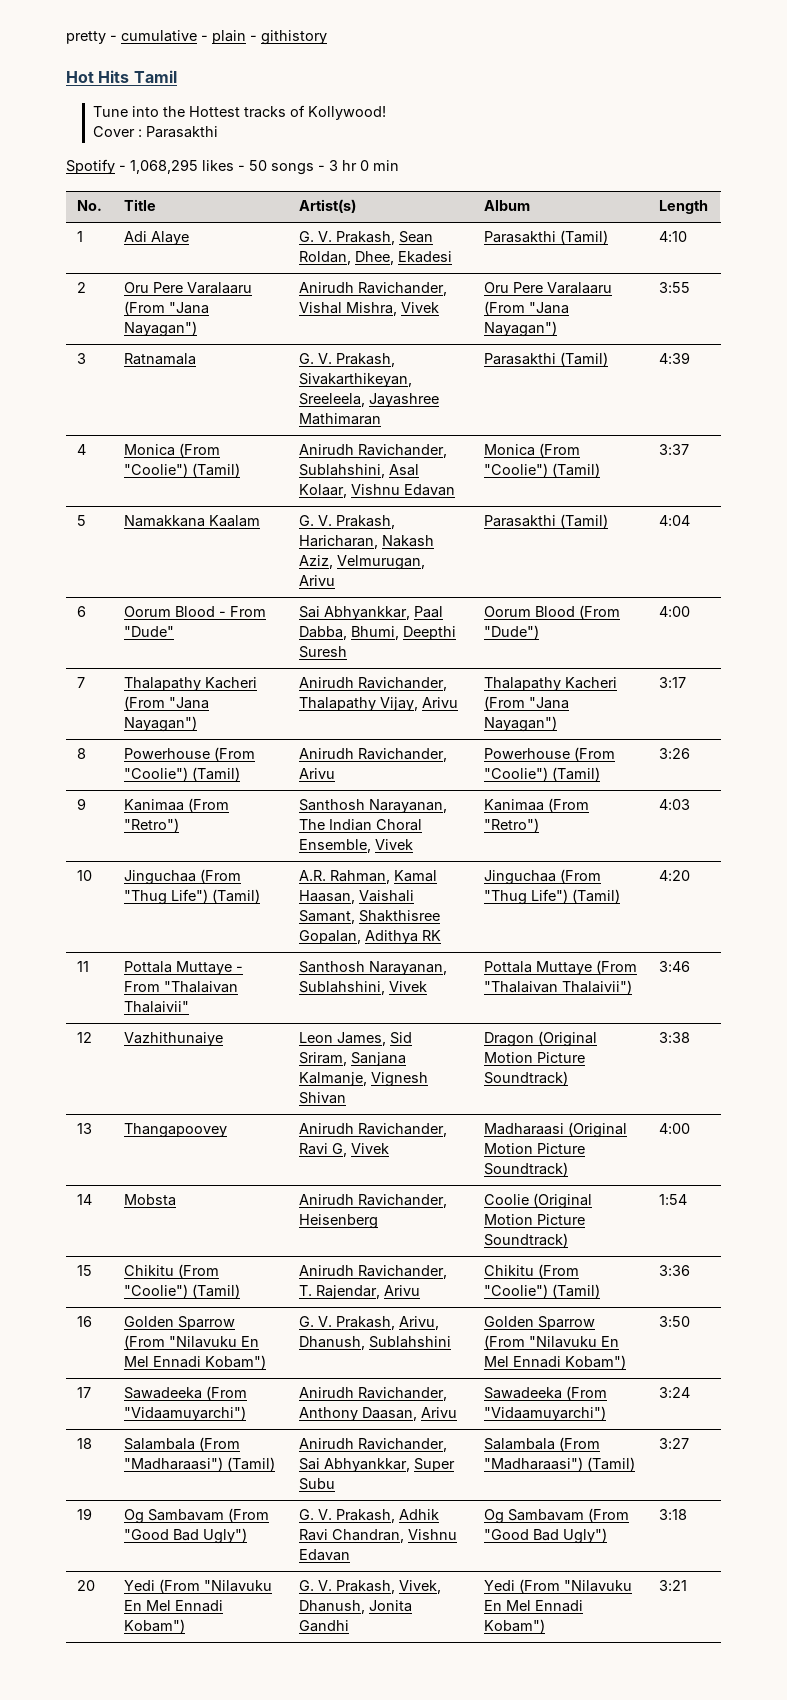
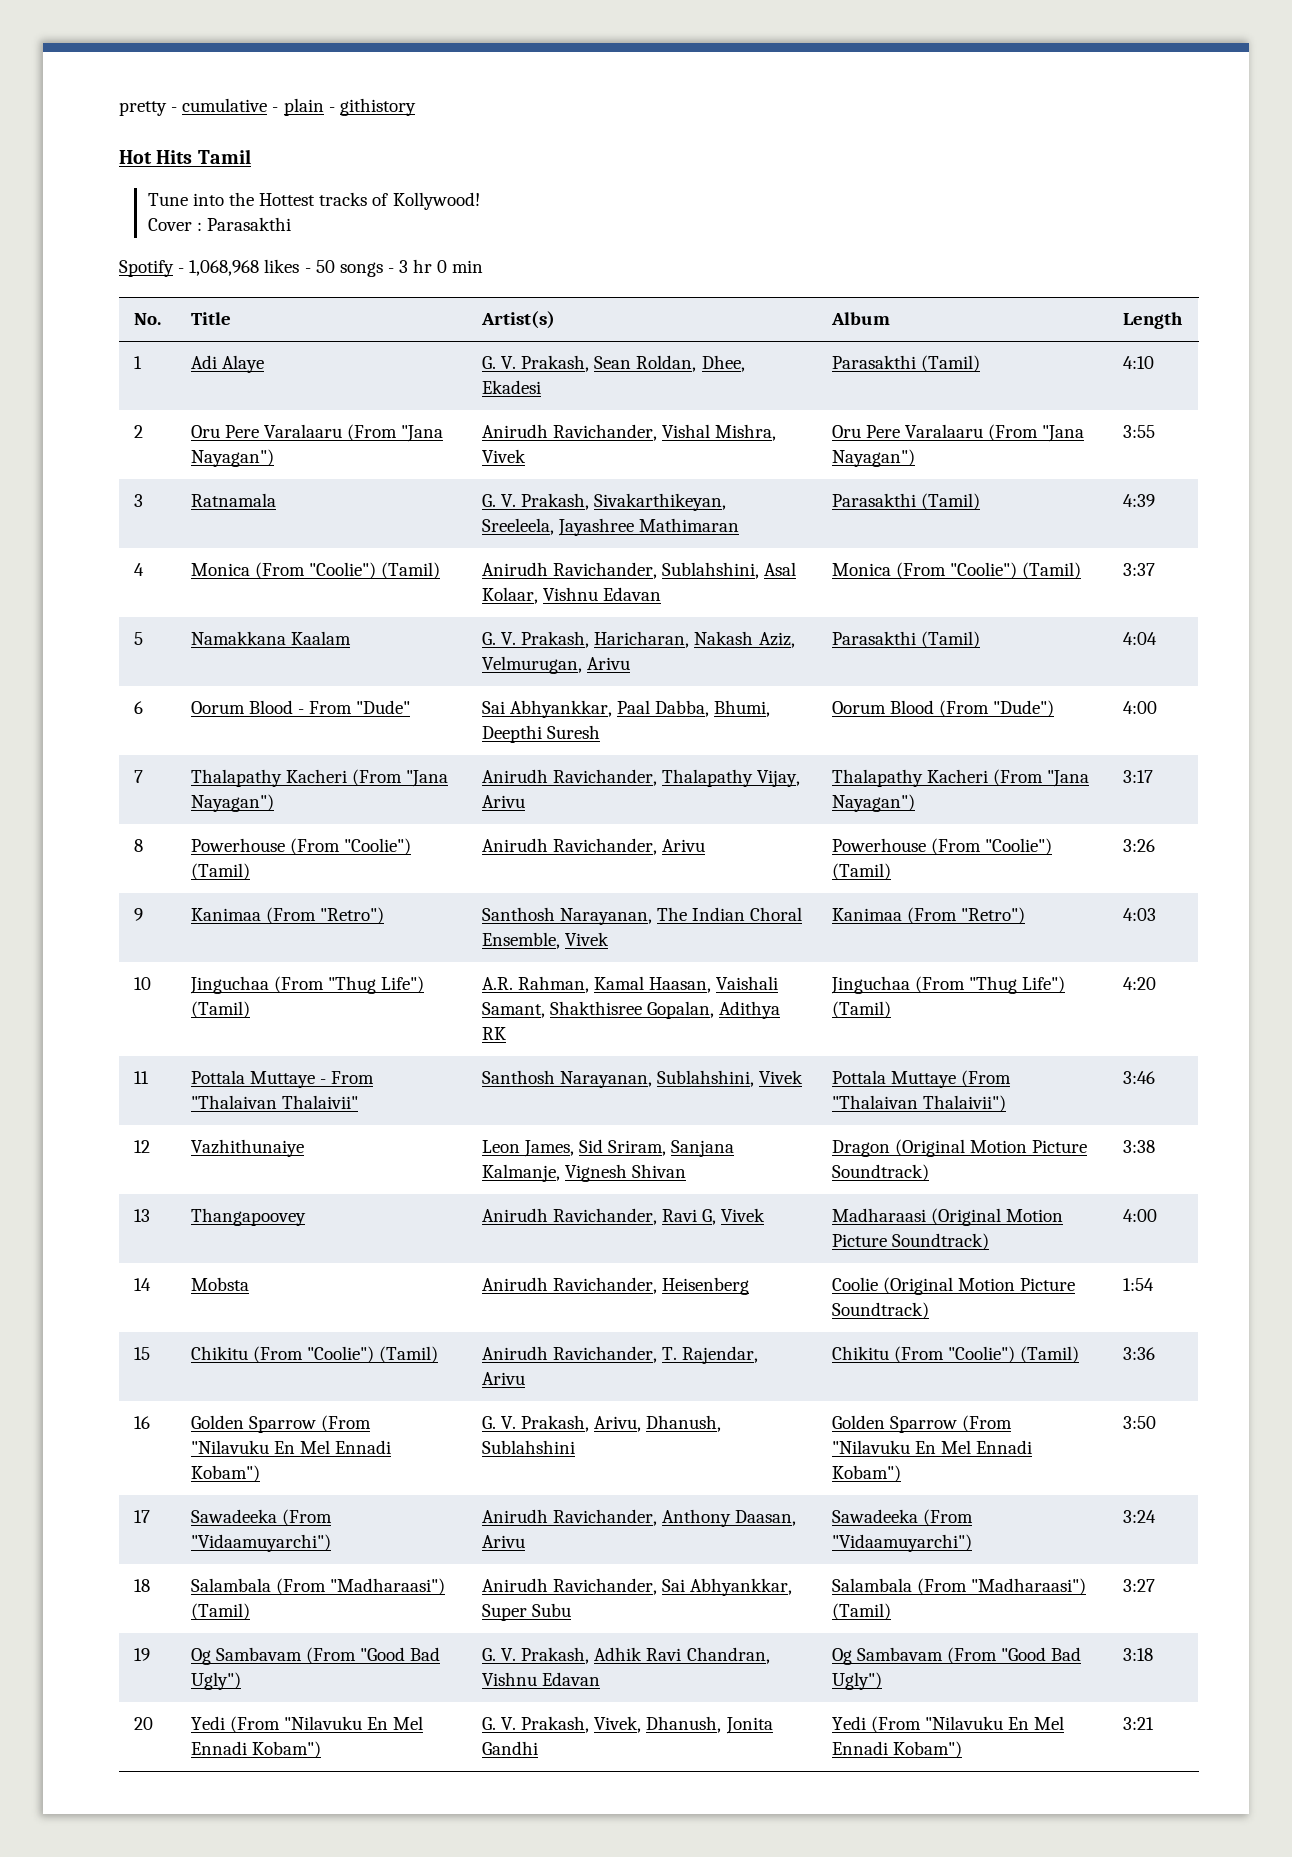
[130,159,198,174] 1,068,295 -> [189,260,260,276] 1,068,968

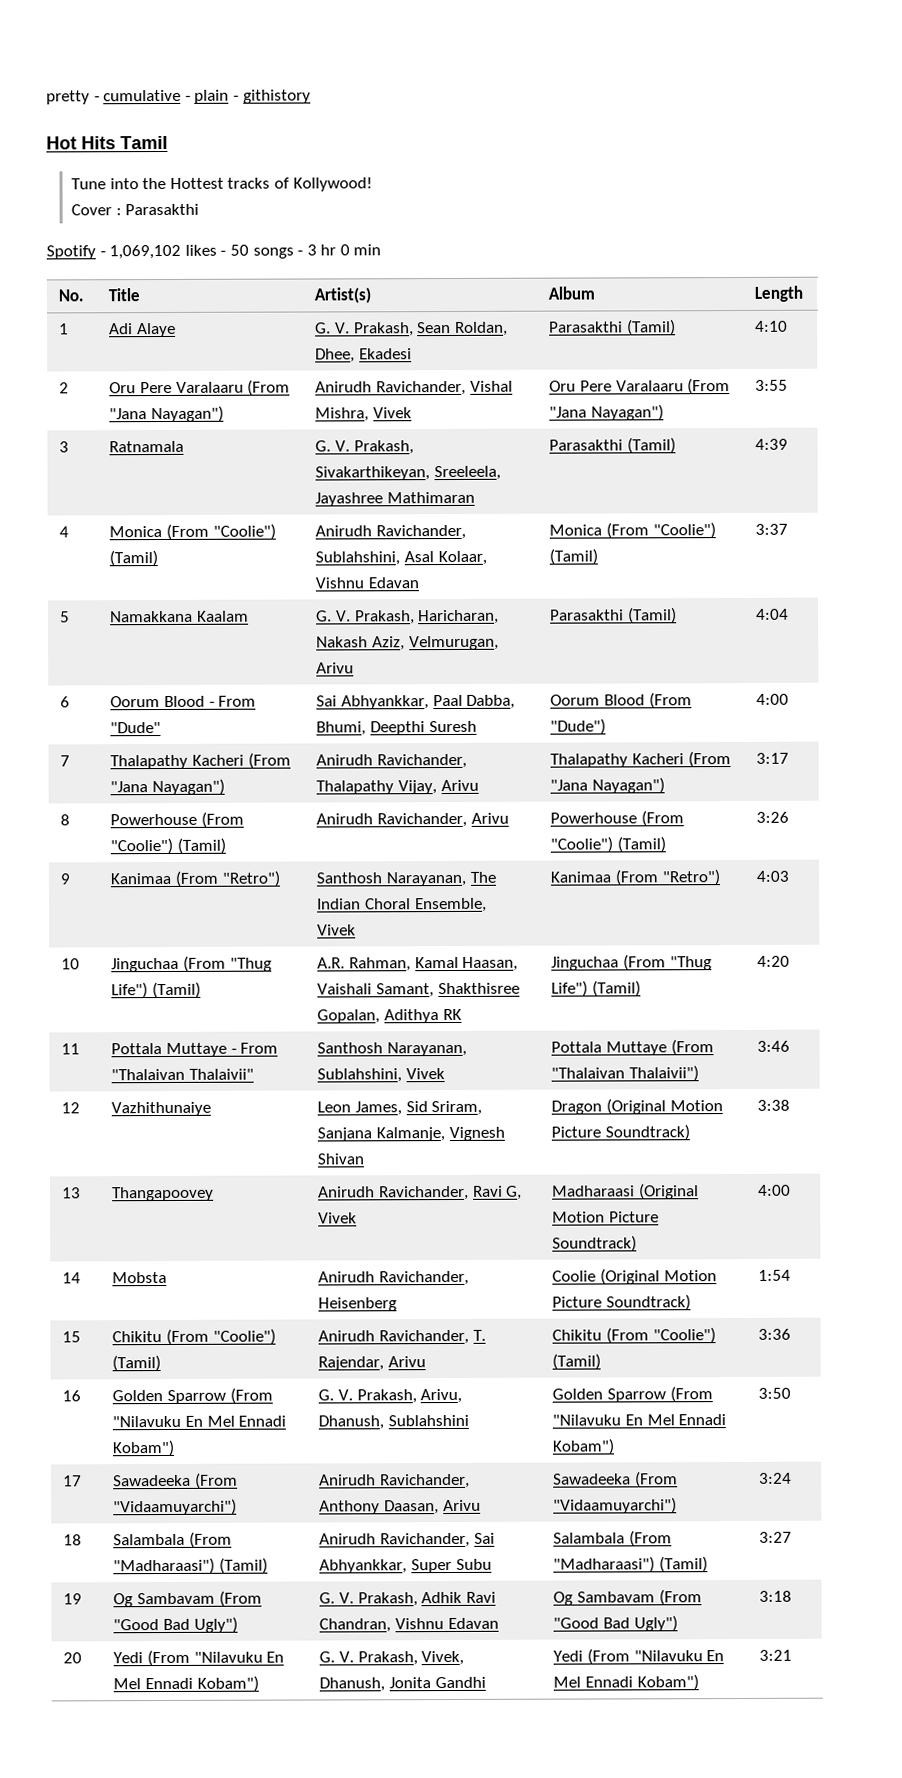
[189,260,260,276] 1,068,968 -> [109,244,182,260] 1,069,102

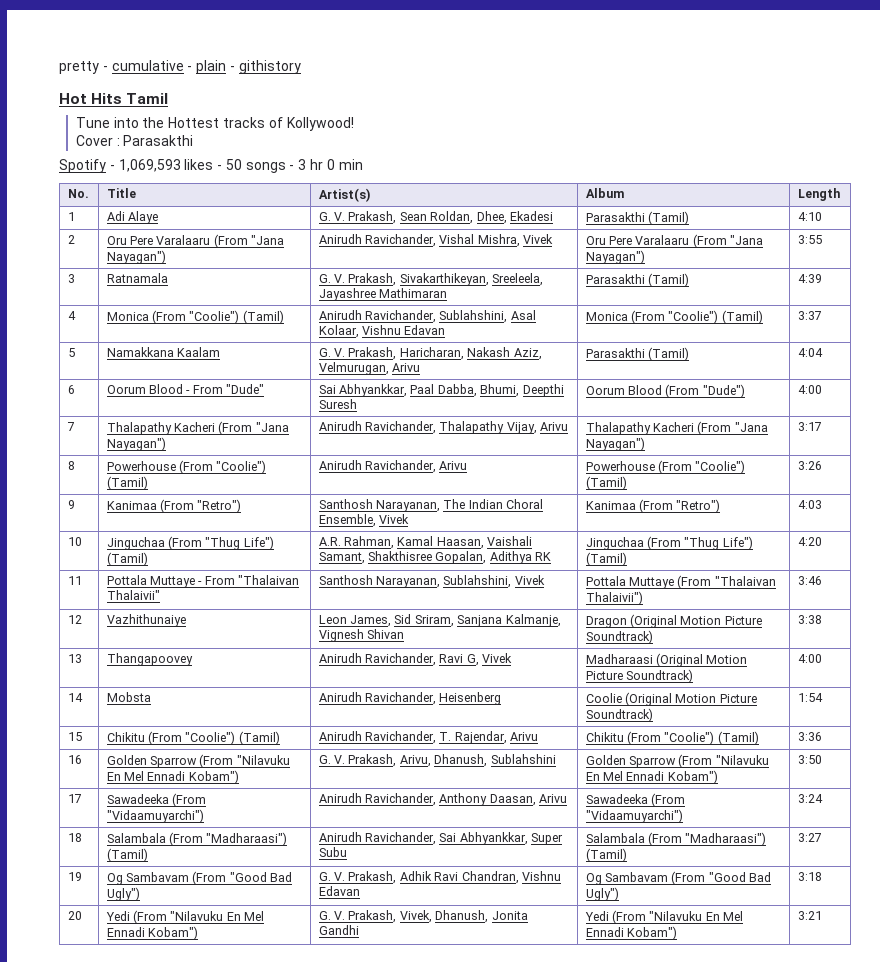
[109,244,182,260] 1,069,102 -> [118,159,181,172] 1,069,593

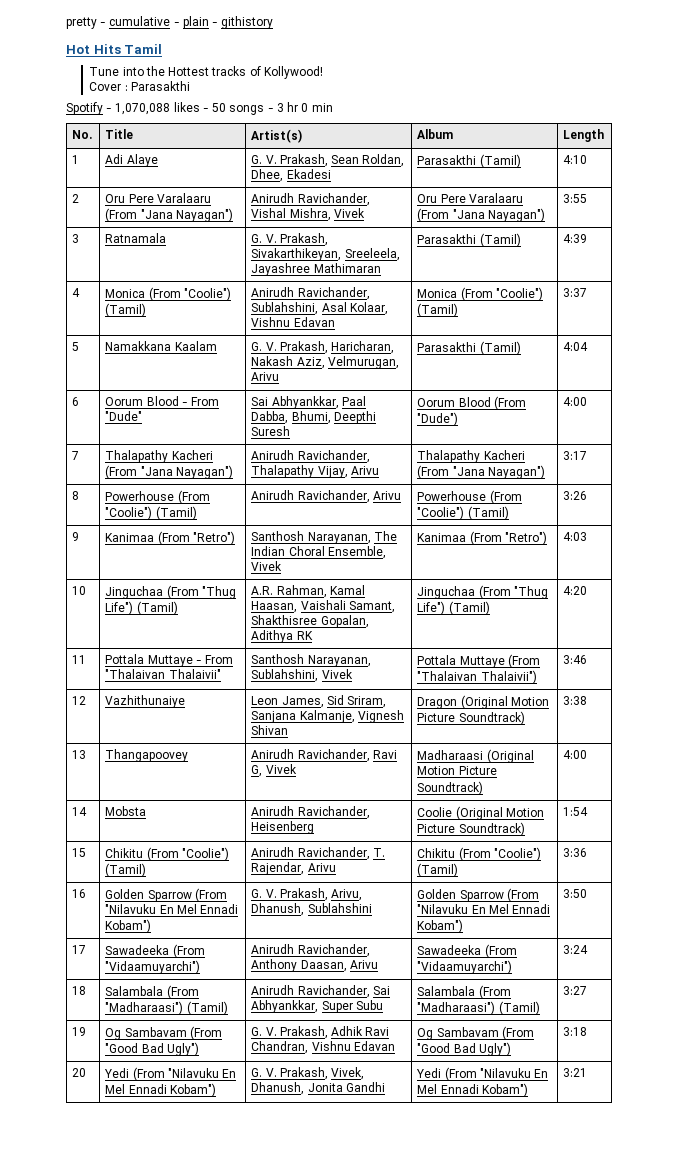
[118,159,181,172] 1,069,593 -> [115,103,171,115] 1,070,088

